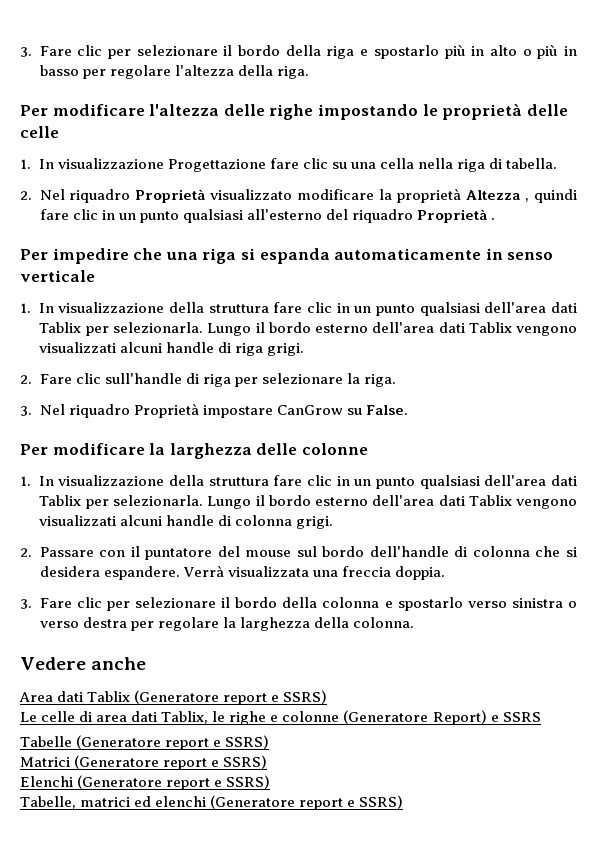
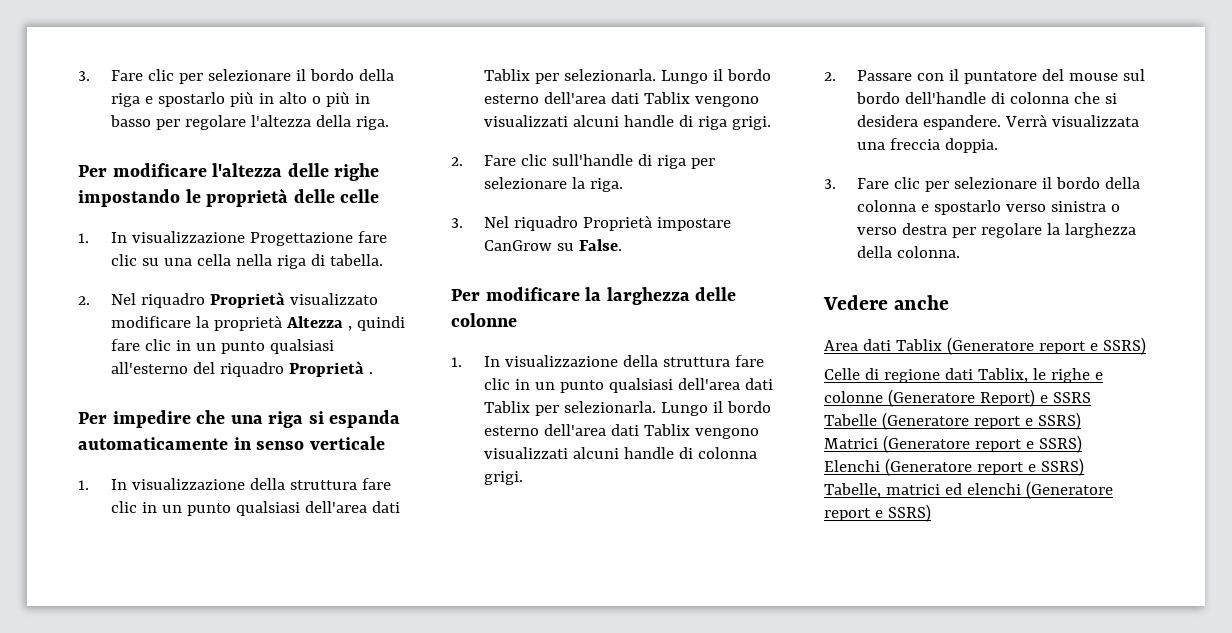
[20,711,128,722] Le celle di area -> [824,368,940,383] Celle di regione

